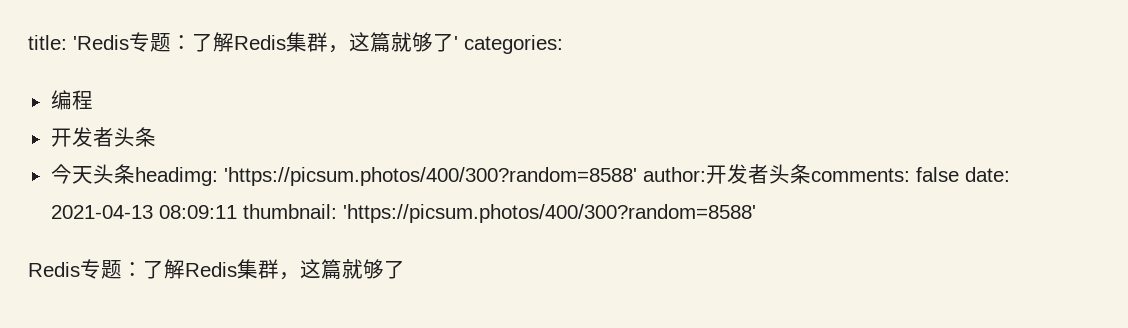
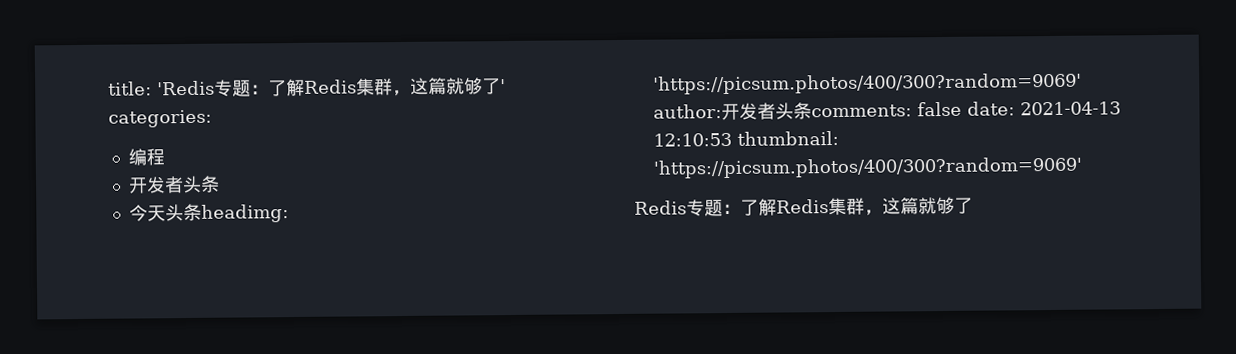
[223,167,637,186] 'https://picsum.photos/400/300?random=8588' -> [652,72,1082,95] 'https://picsum.photos/400/300?random=9069'
[158,204,756,223] 08:09:11 thumbnail: 'https://picsum.photos/400/300?random=8588' -> [652,130,839,147] [652,156,1082,179] 12:10:53 thumbnail: 'https://picsum.photos/400/300?random=9069'

